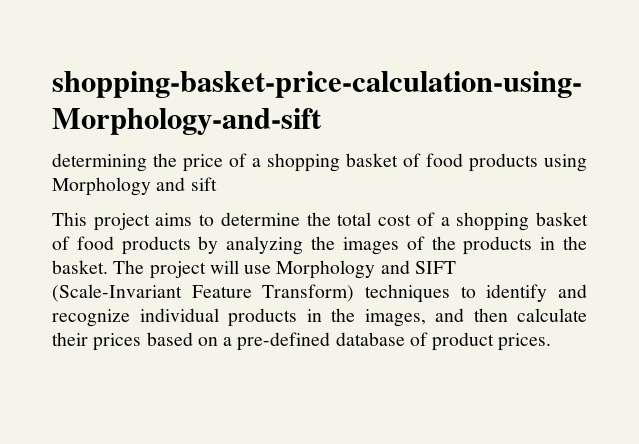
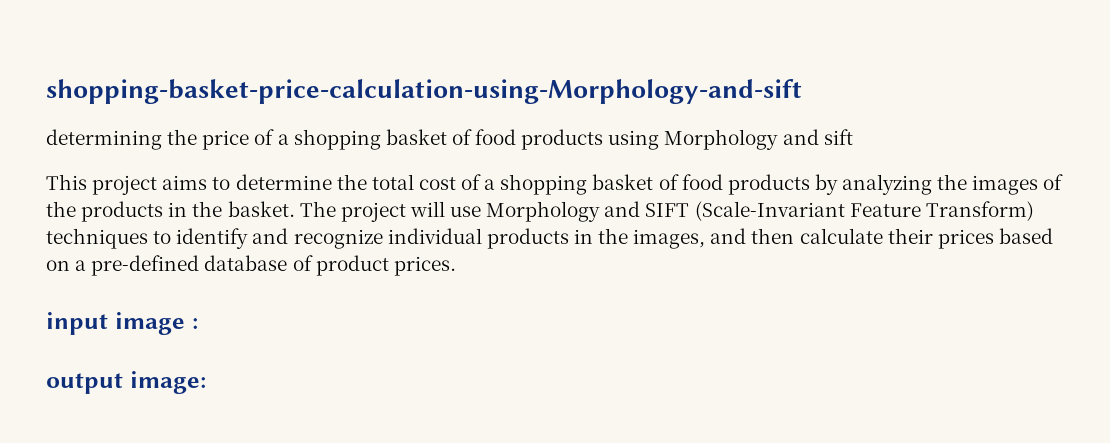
(552, 342) none -> [46,312,198,335] [46,371,206,394] // input image : // output image:

